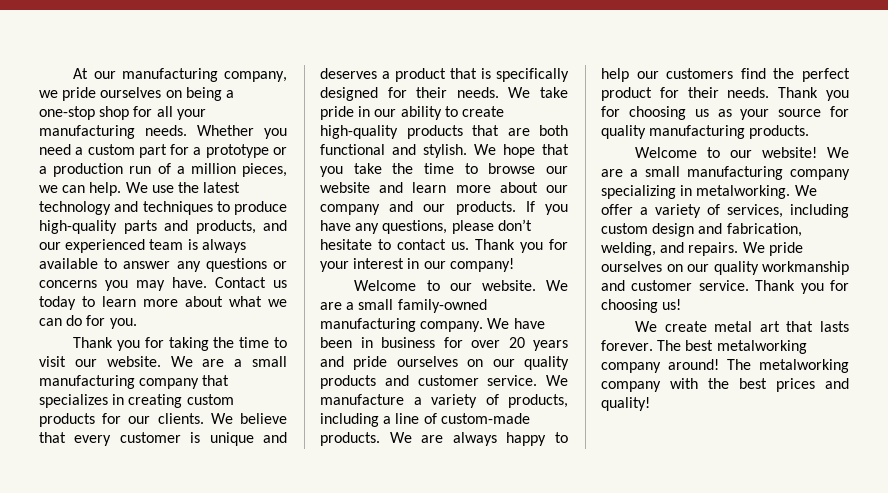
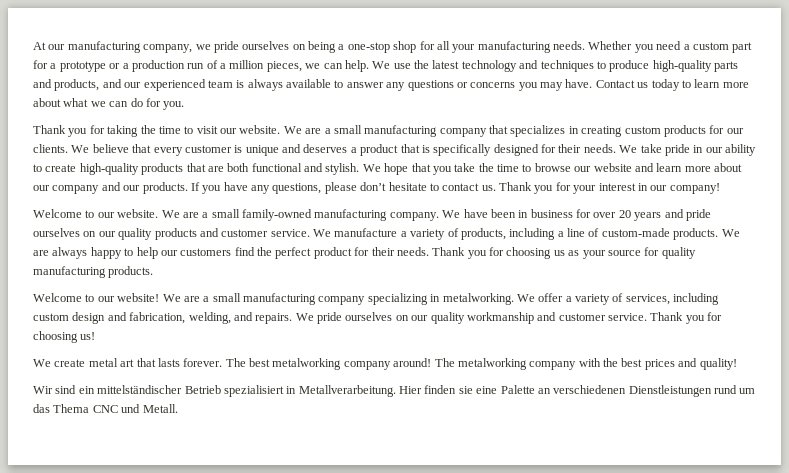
(650, 404) none -> [33,385,756,397] [33,404,178,413] // Wir sind ein mittelständischer Betrieb spezialisiert in Metallverarbeitung. Hier finden sie eine Palette an verschiedenen Dienstleistungen rund um das Thema CNC und Metall.

